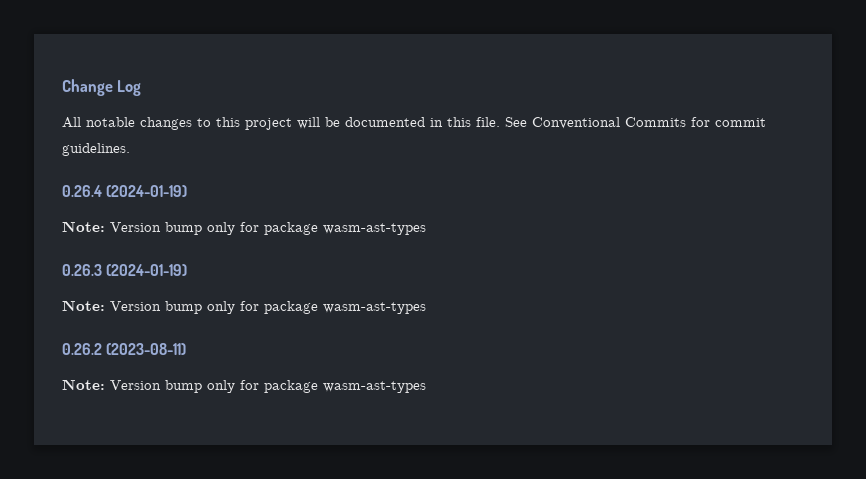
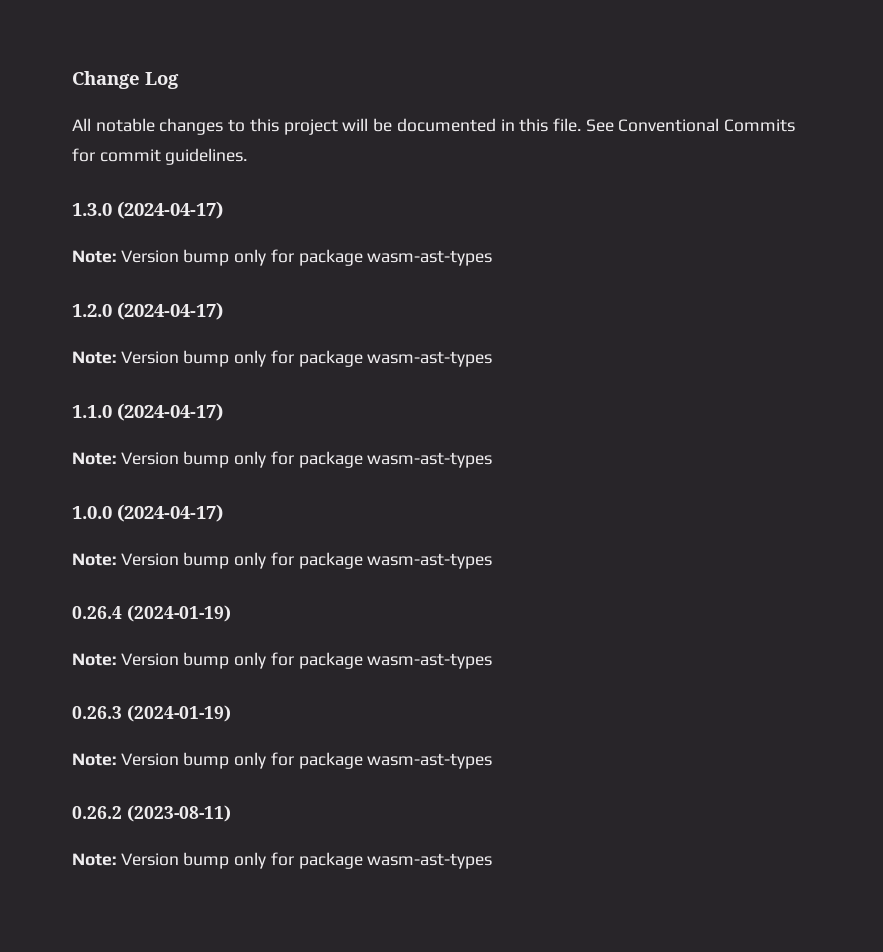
(130, 149) none -> [72,201,223,219] [72,249,493,266] [72,302,223,320] [72,350,493,367] [72,403,223,421] [72,451,493,468] [72,504,223,522] [72,552,493,569] // 1.3.0 (2024-04-17) // Note: Version bump only for package wasm-ast-types // 1.2.0 (2024-04-17) // Note: Version bump only for package wasm-ast-types // 1.1.0 (2024-04-17) // Note: Version bump only for package wasm-ast-types // 1.0.0 (2024-04-17) // Note: Version bump only for package wasm-ast-types

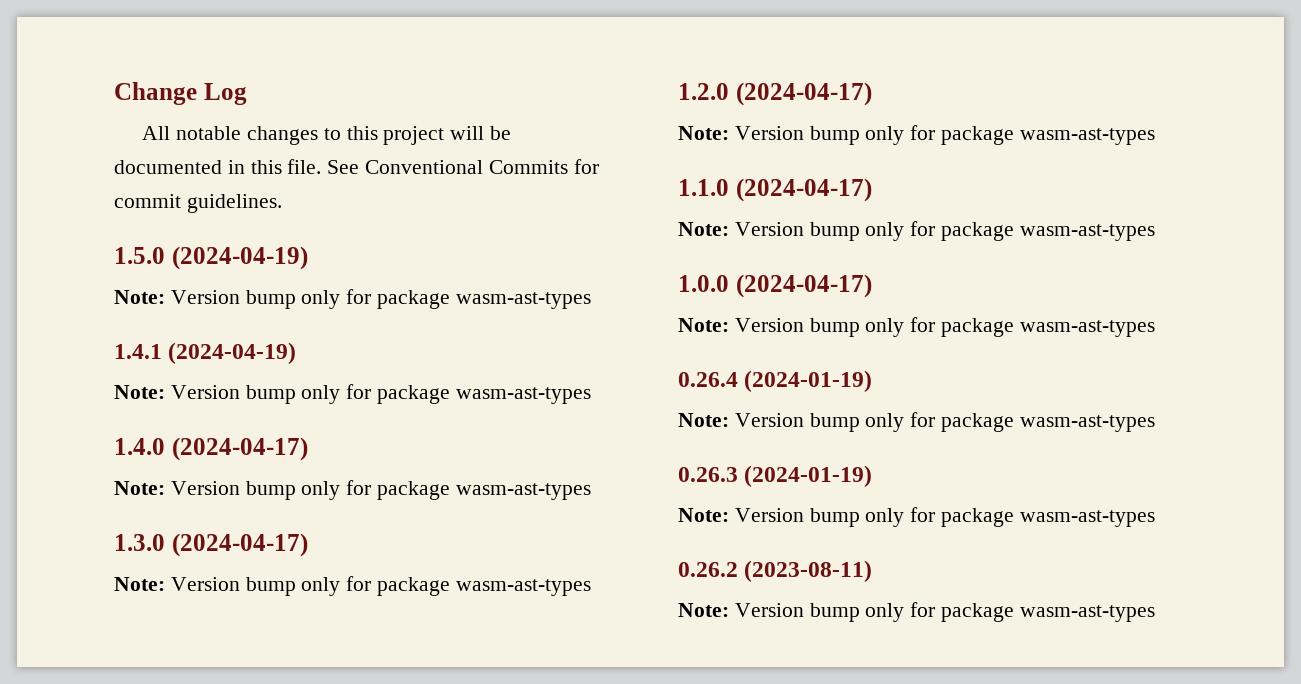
(248, 156) none -> [114,246,308,270] [114,289,591,309] [114,342,297,364] [114,384,591,404] [114,437,308,461] [114,480,591,500] // 1.5.0 (2024-04-19) // Note: Version bump only for package wasm-ast-types // 1.4.1 (2024-04-19) // Note: Version bump only for package wasm-ast-types // 1.4.0 (2024-04-17) // Note: Version bump only for package wasm-ast-types

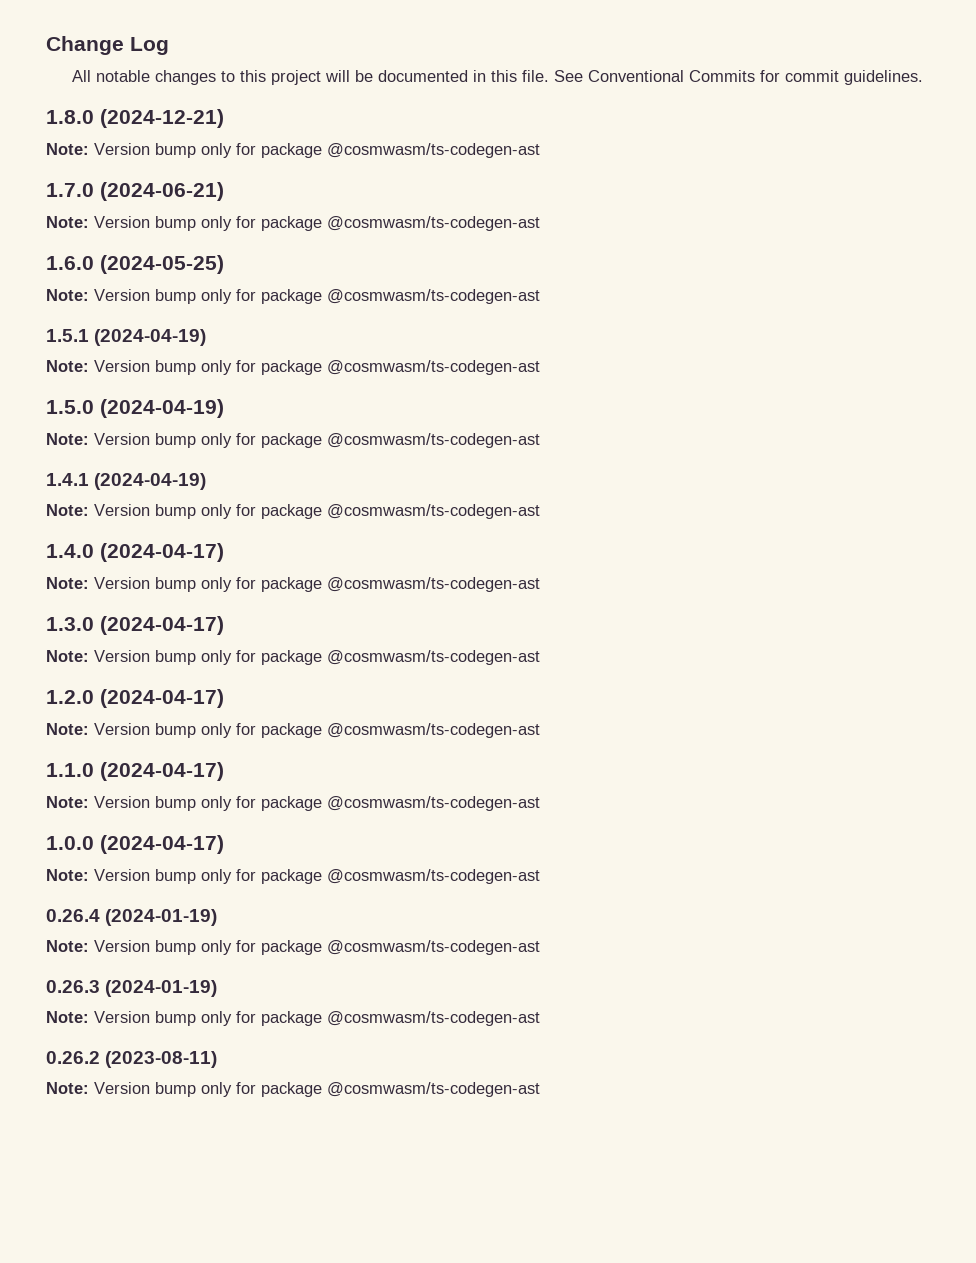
(282, 203) none -> [46,109,224,128] [46,143,540,158] [46,182,224,201] [46,216,540,231] [46,255,224,274] [46,289,540,304] [46,329,207,346] [46,360,540,375] // 1.8.0 (2024-12-21) // Note: Version bump only for package @cosmwasm/ts-codegen-ast // 1.7.0 (2024-06-21) // Note: Version bump only for package @cosmwasm/ts-codegen-ast // 1.6.0 (2024-05-25) // Note: Version bump only for package @cosmwasm/ts-codegen-ast // 1.5.1 (2024-04-19) // Note: Version bump only for package @cosmwasm/ts-codegen-ast
[455,292,591,309] wasm-ast-types -> [327,433,540,448] @cosmwasm/ts-codegen-ast
[455,387,591,404] wasm-ast-types -> [327,504,540,519] @cosmwasm/ts-codegen-ast
[455,483,591,500] wasm-ast-types -> [327,577,540,592] @cosmwasm/ts-codegen-ast
[455,579,591,596] wasm-ast-types -> [327,650,540,665] @cosmwasm/ts-codegen-ast
[1019,128,1155,145] wasm-ast-types -> [327,723,540,738] @cosmwasm/ts-codegen-ast
[1019,224,1155,241] wasm-ast-types -> [327,796,540,811] @cosmwasm/ts-codegen-ast
[1019,320,1155,337] wasm-ast-types -> [327,869,540,884] @cosmwasm/ts-codegen-ast
[1019,415,1155,432] wasm-ast-types -> [327,940,540,955] @cosmwasm/ts-codegen-ast
[1019,510,1155,527] wasm-ast-types -> [327,1011,540,1026] @cosmwasm/ts-codegen-ast
[1019,605,1155,622] wasm-ast-types -> [327,1082,540,1097] @cosmwasm/ts-codegen-ast

